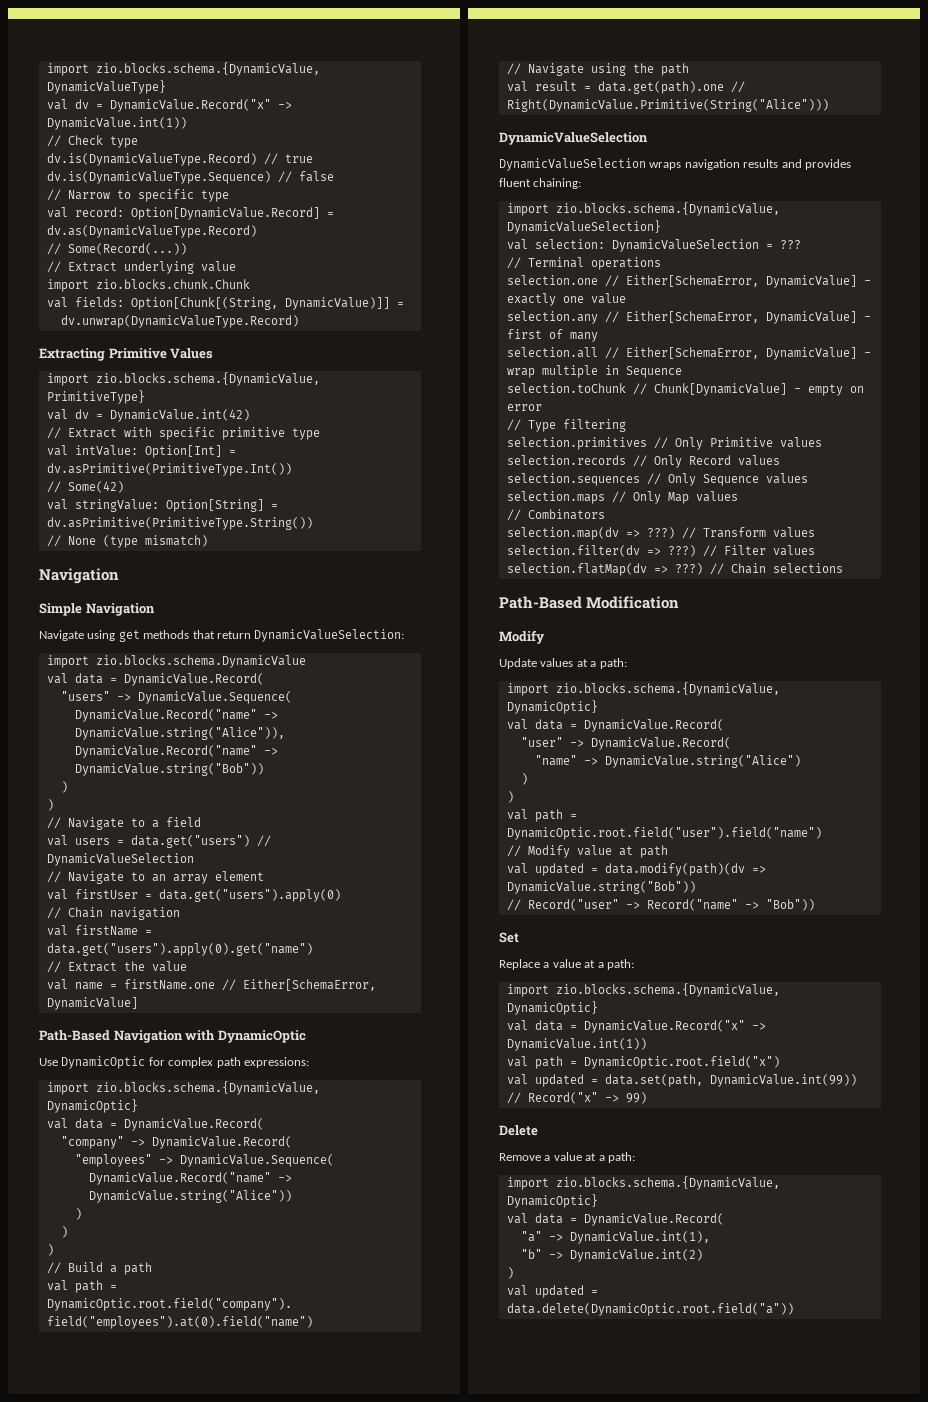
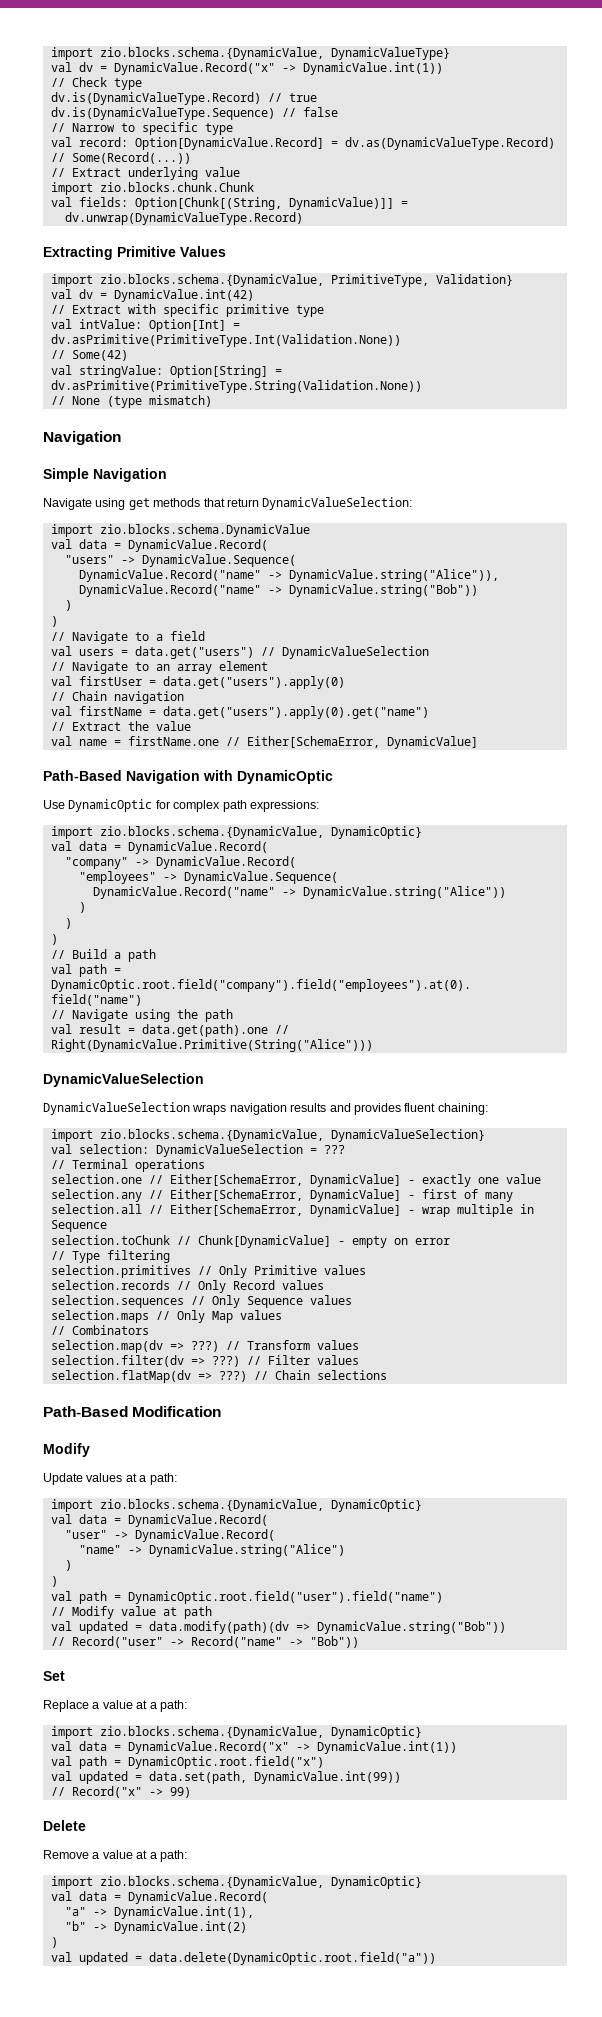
[46,390,145,404] PrimitiveType} -> [330,274,513,287] PrimitiveType, Validation}
[46,463,292,476] dv.asPrimitive(PrimitiveType.Int()) -> [50,334,401,347] dv.asPrimitive(PrimitiveType.Int(Validation.None))
[46,517,313,530] dv.asPrimitive(PrimitiveType.String()) -> [50,380,422,393] dv.asPrimitive(PrimitiveType.String(Validation.None))

